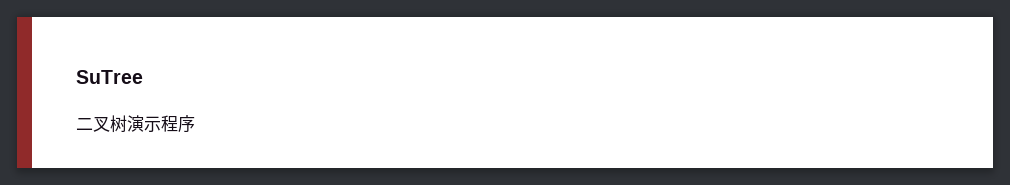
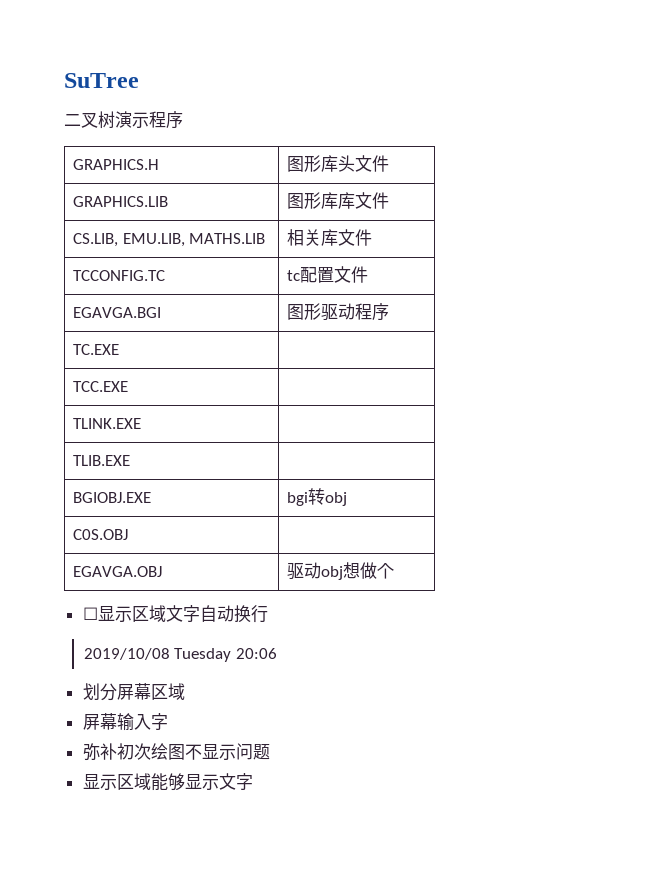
(195, 124) none -> [73,159,160,170] [287,155,390,172] [73,196,169,207] [287,192,390,209] [73,233,266,247] [287,229,373,246] [73,270,166,281] [287,266,369,283] [73,307,162,318] [287,303,390,321] [73,344,120,355] [73,381,129,392] [73,418,142,429] [73,455,131,466] [73,492,152,503] [287,488,348,506] [73,529,129,540] [73,566,163,577] [287,562,395,580] [82,605,268,623] [83,648,277,662] [82,683,185,701] [82,713,168,731] [82,743,270,761] [82,773,253,791] // GRAPHICS.H | 图形库头文件 // GRAPHICS.LIB | 图形库库文件 // CS.LIB, EMU.LIB, MATHS.LIB | 相关库文件 // TCCONFIG.TC | tc配置文件 // EGAVGA.BGI | 图形驱动程序 // TC.EXE | // TCC.EXE | // TLINK.EXE | // TLIB.EXE | // BGIOBJ.EXE | bgi转obj // C0S.OBJ | // EGAVGA.OBJ | 驱动obj想做个 // ☐显示区域文字自动换行 // 2019/10/08 Tuesday 20:06 // 划分屏幕区域 // 屏幕输入字 // 弥补初次绘图不显示问题 // 显示区域能够显示文字

